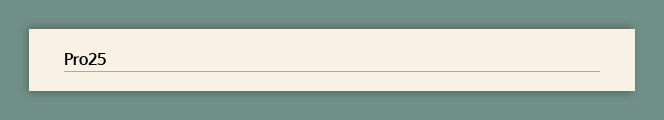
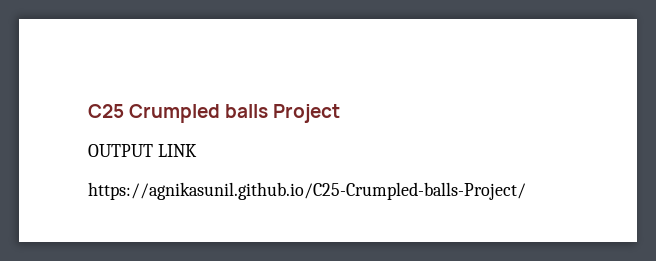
[64,53,106,66] Pro25 -> [88,104,341,123] [88,144,197,157] [88,182,526,200] C25 Crumpled balls Project // OUTPUT LINK // https://agnikasunil.github.io/C25-Crumpled-balls-Project/

